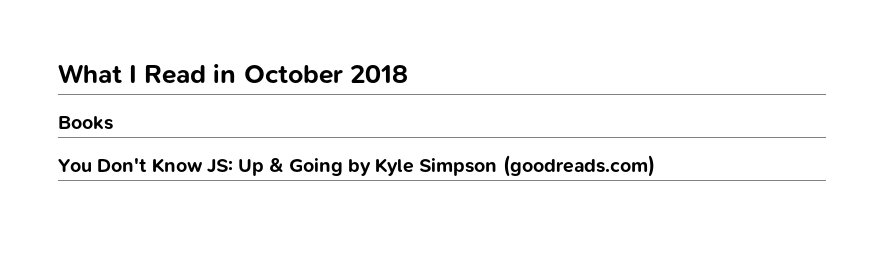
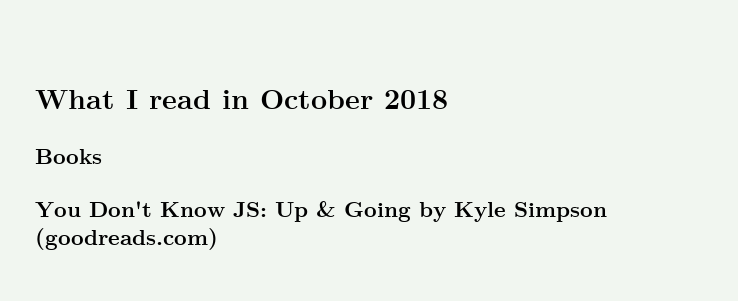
[144,65,207,84] Read -> [149,90,211,109] read

